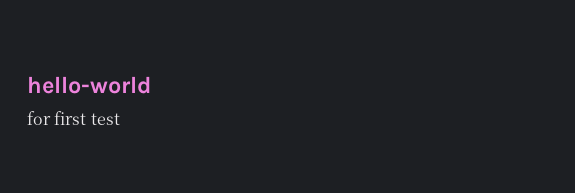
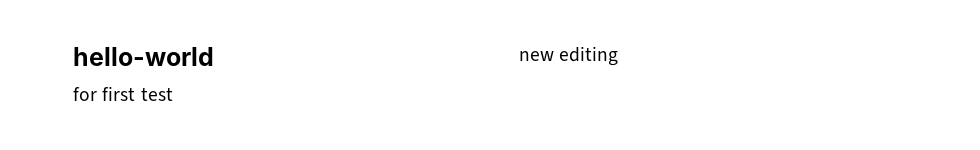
(120, 119) none -> [519,46,619,66] // new editing

